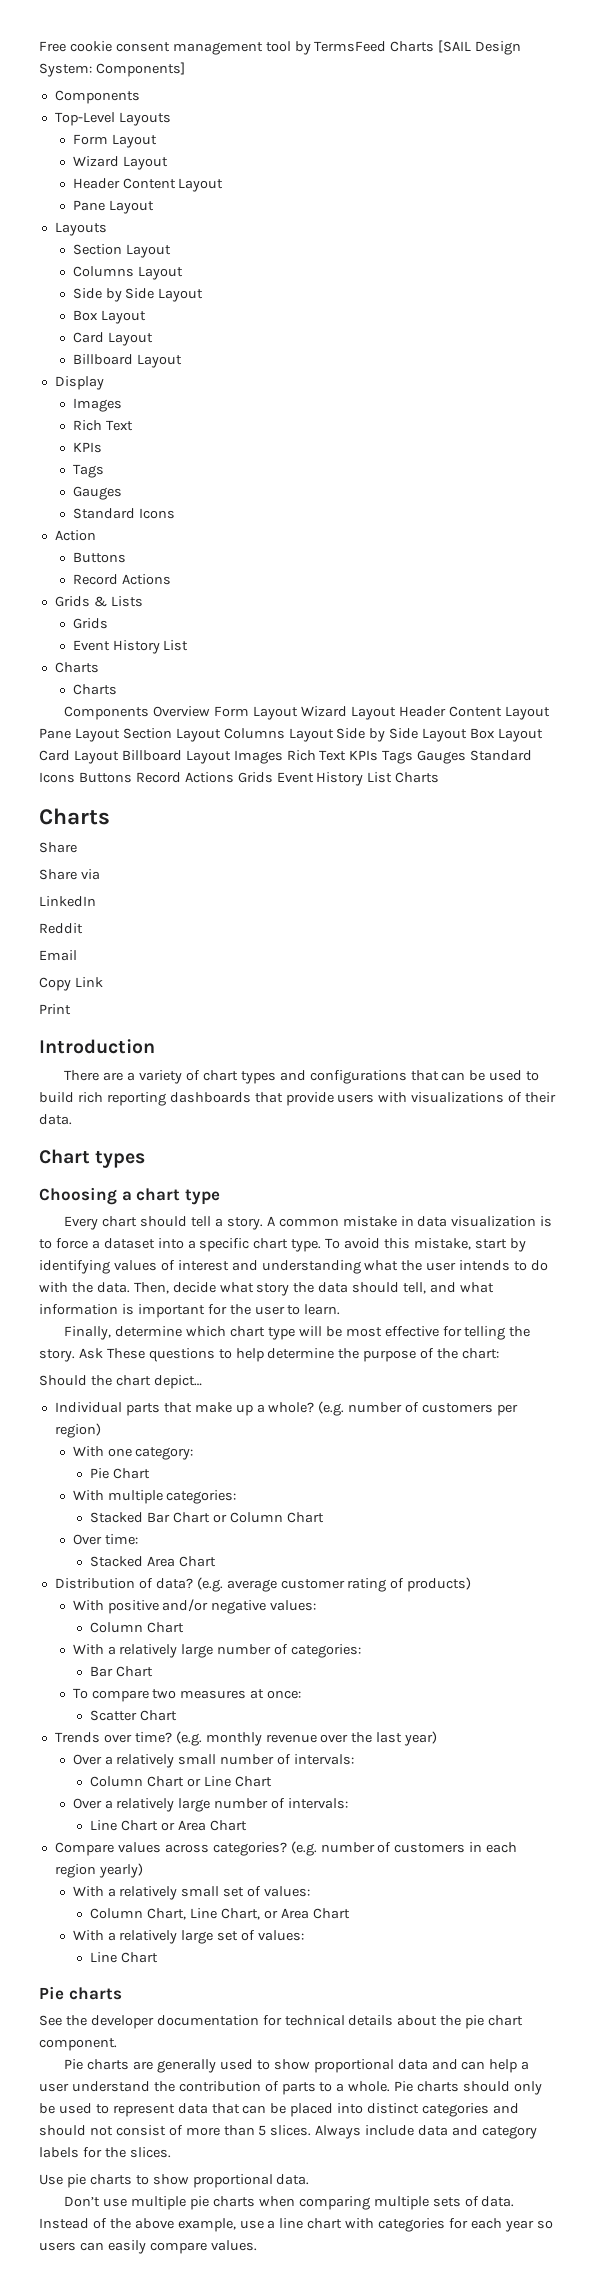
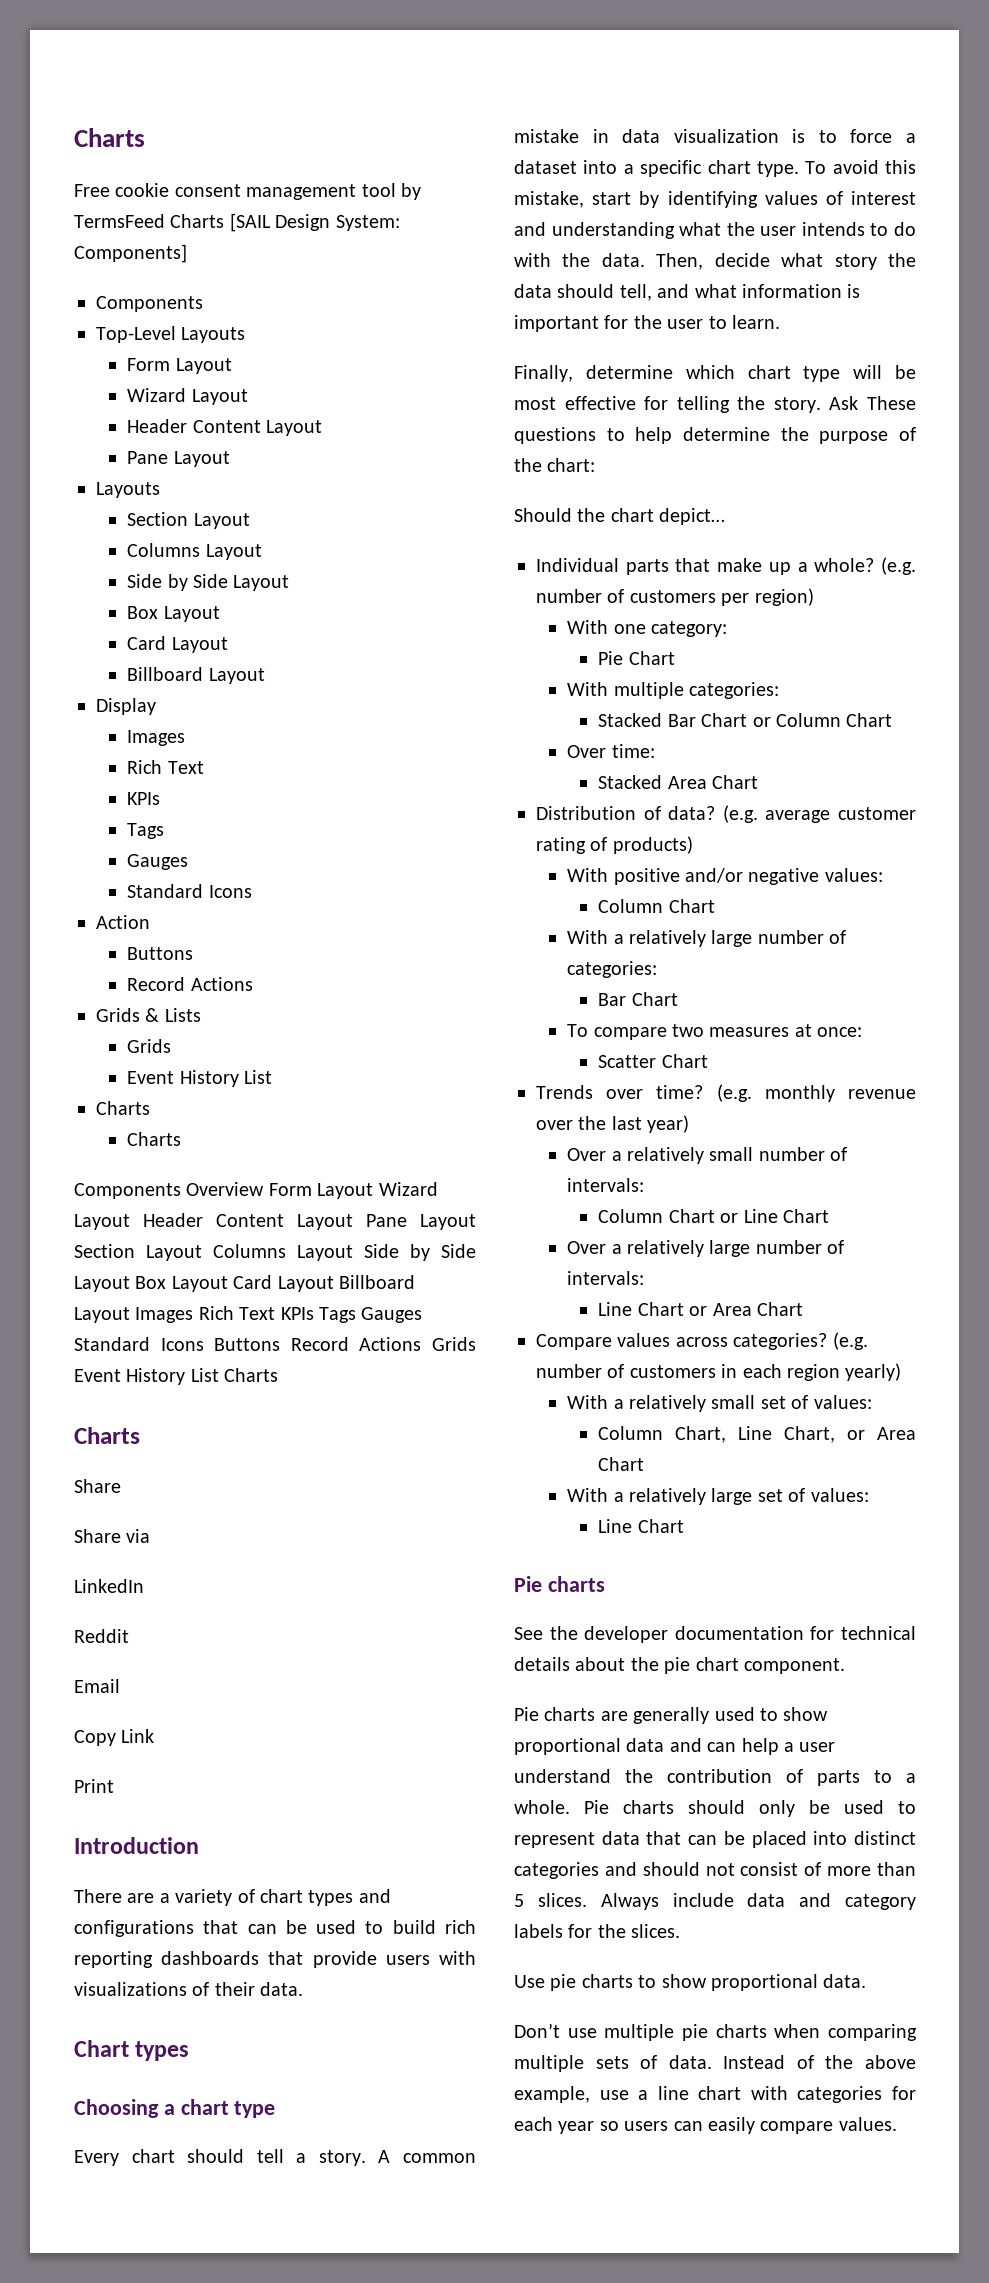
(39, 46) none -> [74,128,145,147] Charts //

